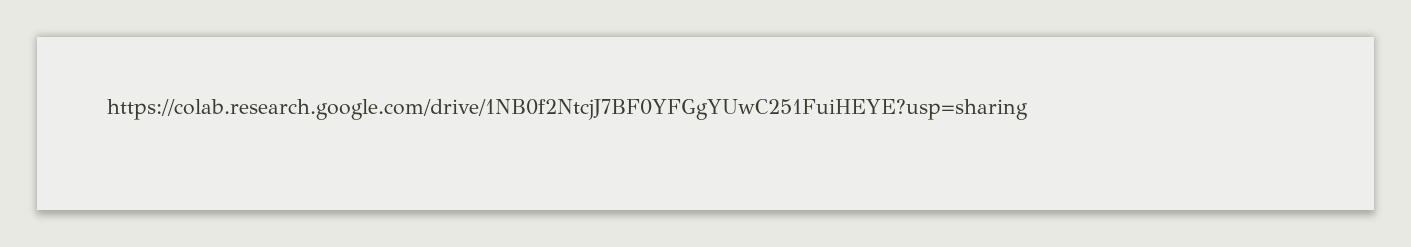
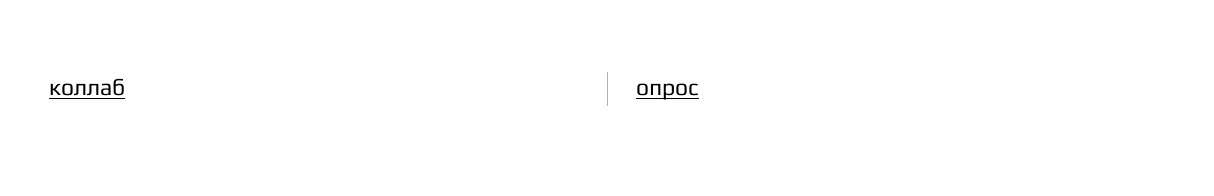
[107,99,1028,120] https://colab.research.google.com/drive/1NB0f2NtcjJ7BF0YFGgYUwC251FuiHEYE?usp=sharing -> [49,78,125,96] [636,83,699,100] коллаб // опрос

